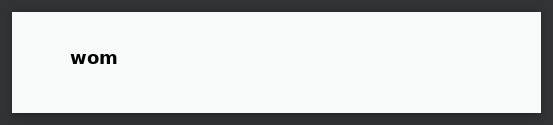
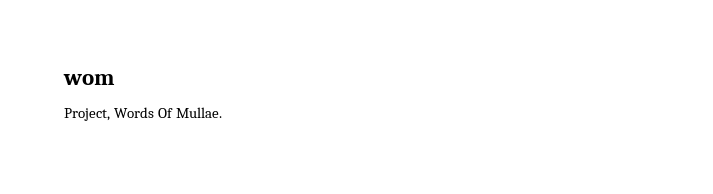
(118, 59) none -> [64,107,222,121] // Project, Words Of Mullae.

